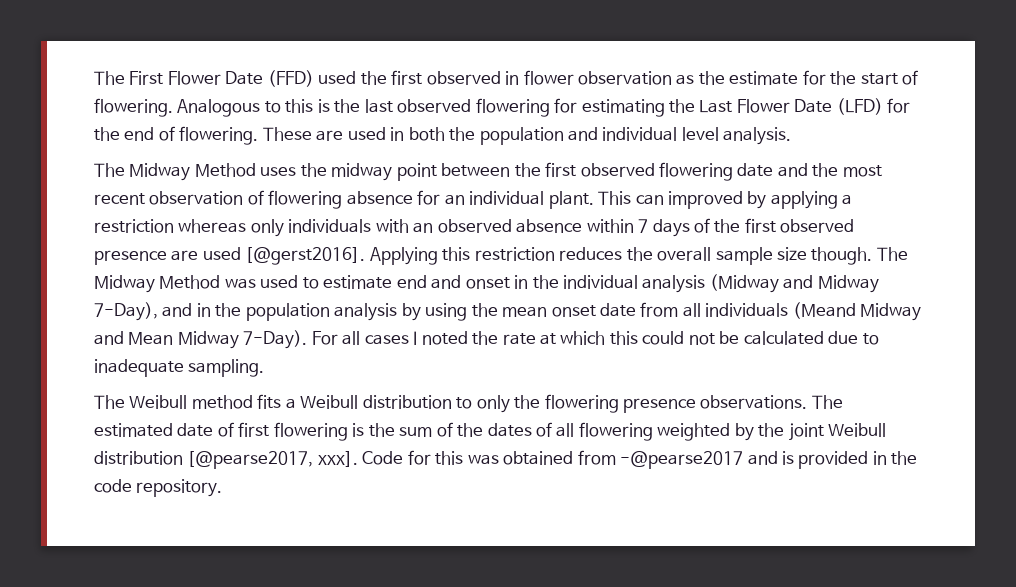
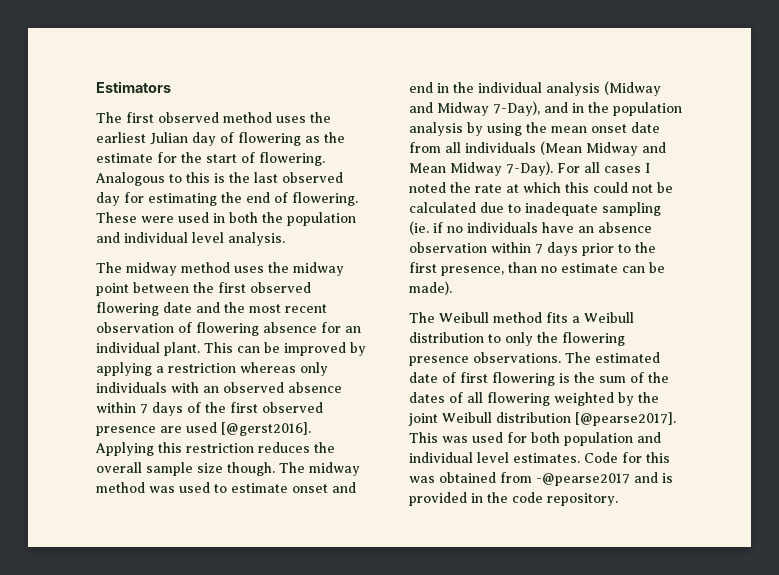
[94,70,673,87] The First Flower Date (FFD) used the first observed in flower observation -> [96,81,171,93] [96,112,331,123] [96,132,301,146] Estimators // The first observed method uses the earliest Julian day of flowering
[475,98,550,117] flowering -> [96,192,120,206] day
[699,98,911,115] [94,127,120,141] Last Flower Date (LFD) for the -> (242, 197) none
[316,130,344,141] are -> [141,216,174,223] were
[129,163,256,181] Midway Method -> [126,262,230,276] midway method
(664, 199) none -> [264,342,280,353] be
[94,275,221,293] Midway Method -> [309,462,360,476] [96,482,145,493] midway method
[396,275,510,289] end and onset -> [292,482,356,493] [409,82,433,93] onset and end
[792,302,856,319] (Meand -> [540,141,582,155] (Mean
[188,359,265,377] sampling. -> [602,202,661,216] [409,221,652,235] [409,242,656,256] [409,262,665,276] [409,281,452,295] sampling (ie. if no individuals have an absence observation within 7 days prior to the first presence, than no estimate can be made).
[187,451,358,469] [@pearse2017, xxx]. -> [575,412,676,426] [409,432,661,446] [409,452,580,463] [@pearse2017]. This was used for both population and individual level estimates.

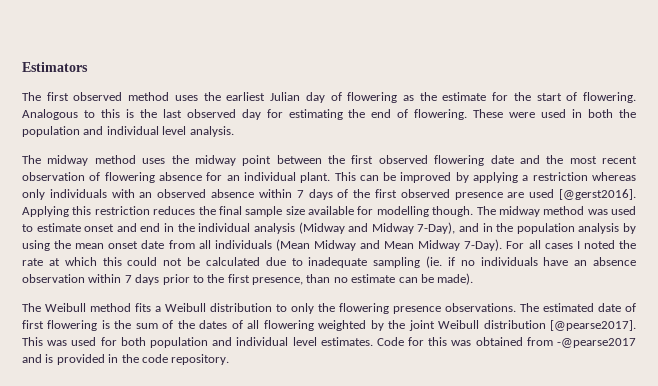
[96,462,142,473] overall -> [218,206,242,215] final
(223, 468) none -> [308,206,429,217] available for modelling

